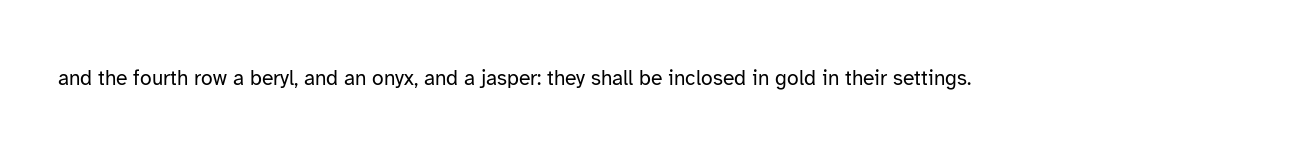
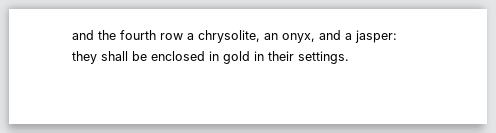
[250,70,338,88] beryl, and -> [198,30,260,43] chrysolite,
[668,69,746,85] inclosed -> [151,51,205,61] enclosed

